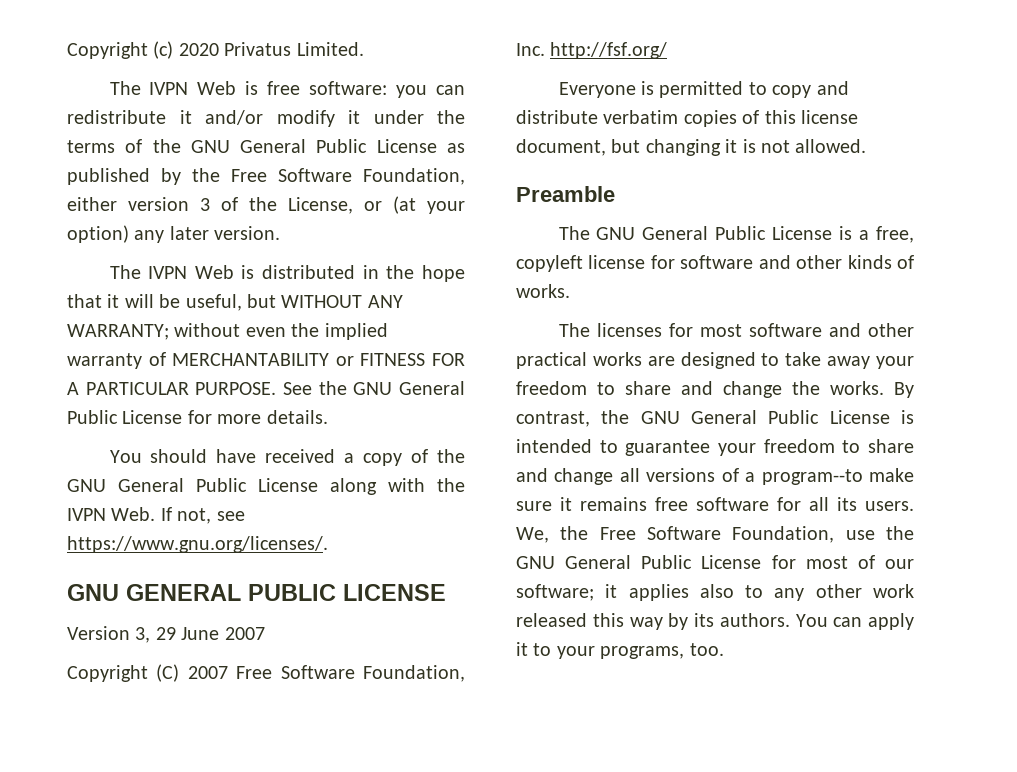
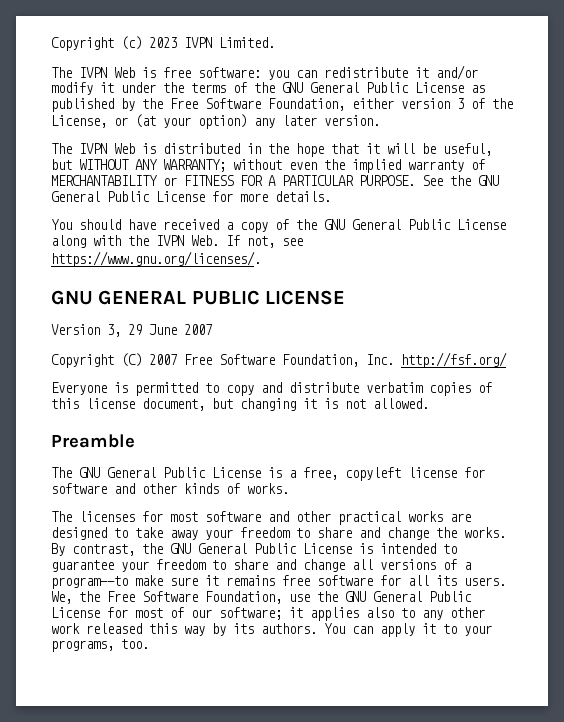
[178,42,292,56] 2020 Privatus -> [149,37,212,48] 2023 IVPN

